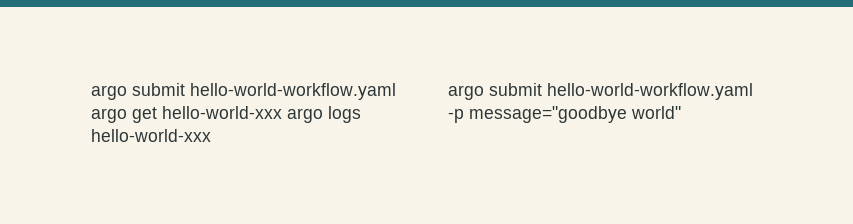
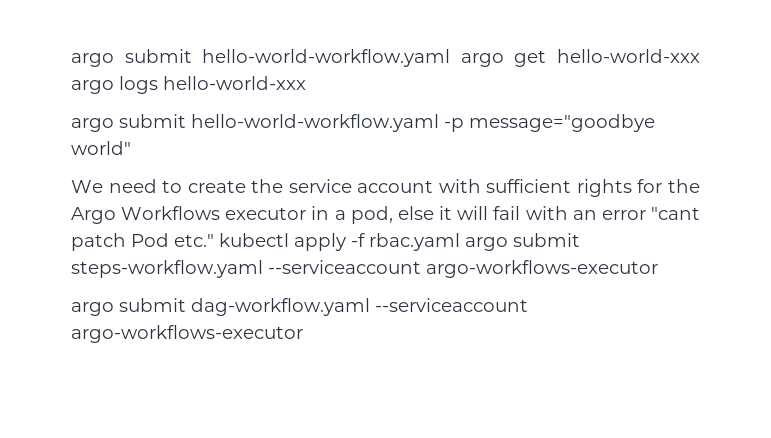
(681, 112) none -> [71,179,700,197] [71,206,700,224] [71,233,580,251] [71,260,658,278] [71,298,528,316] [71,325,303,343] // We need to create the service account with sufficient rights for the Argo Workflows executor in a pod, else it will fail with an error "cant patch Pod etc." kubectl apply -f rbac.yaml argo submit steps-workflow.yaml --serviceaccount argo-workflows-executor // argo submit dag-workflow.yaml --serviceaccount argo-workflows-executor

